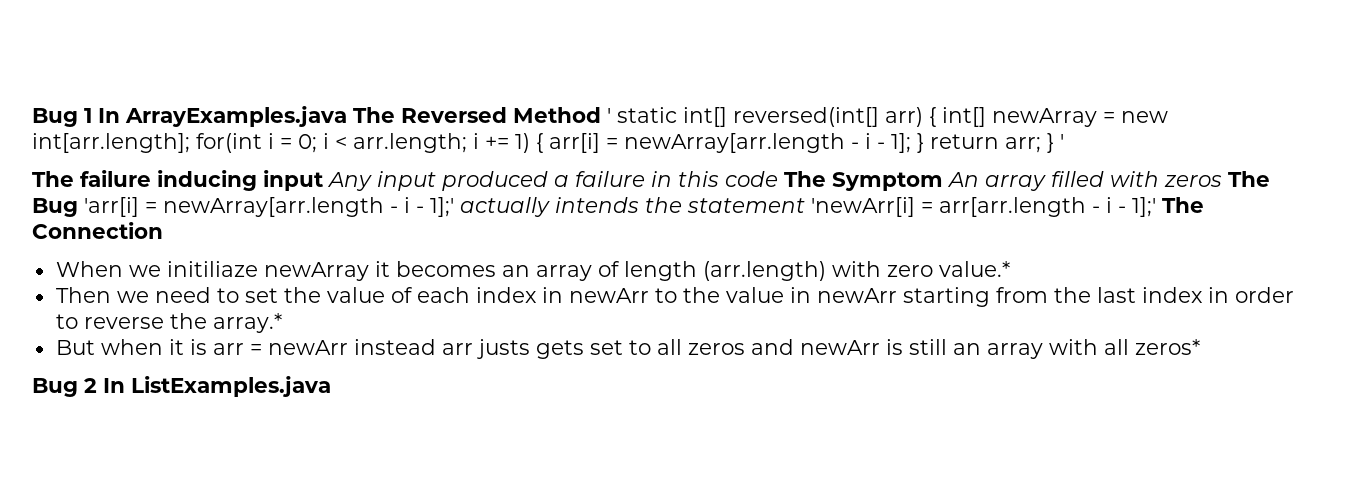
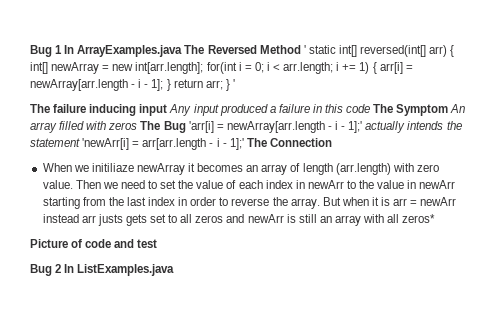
[938,261,1010,277] value.* // -> [42,180,73,189] value.
[212,313,282,333] array.* // -> [290,198,320,209] array.
(1200, 347) none -> [30,239,158,248] // Picture of code and test

